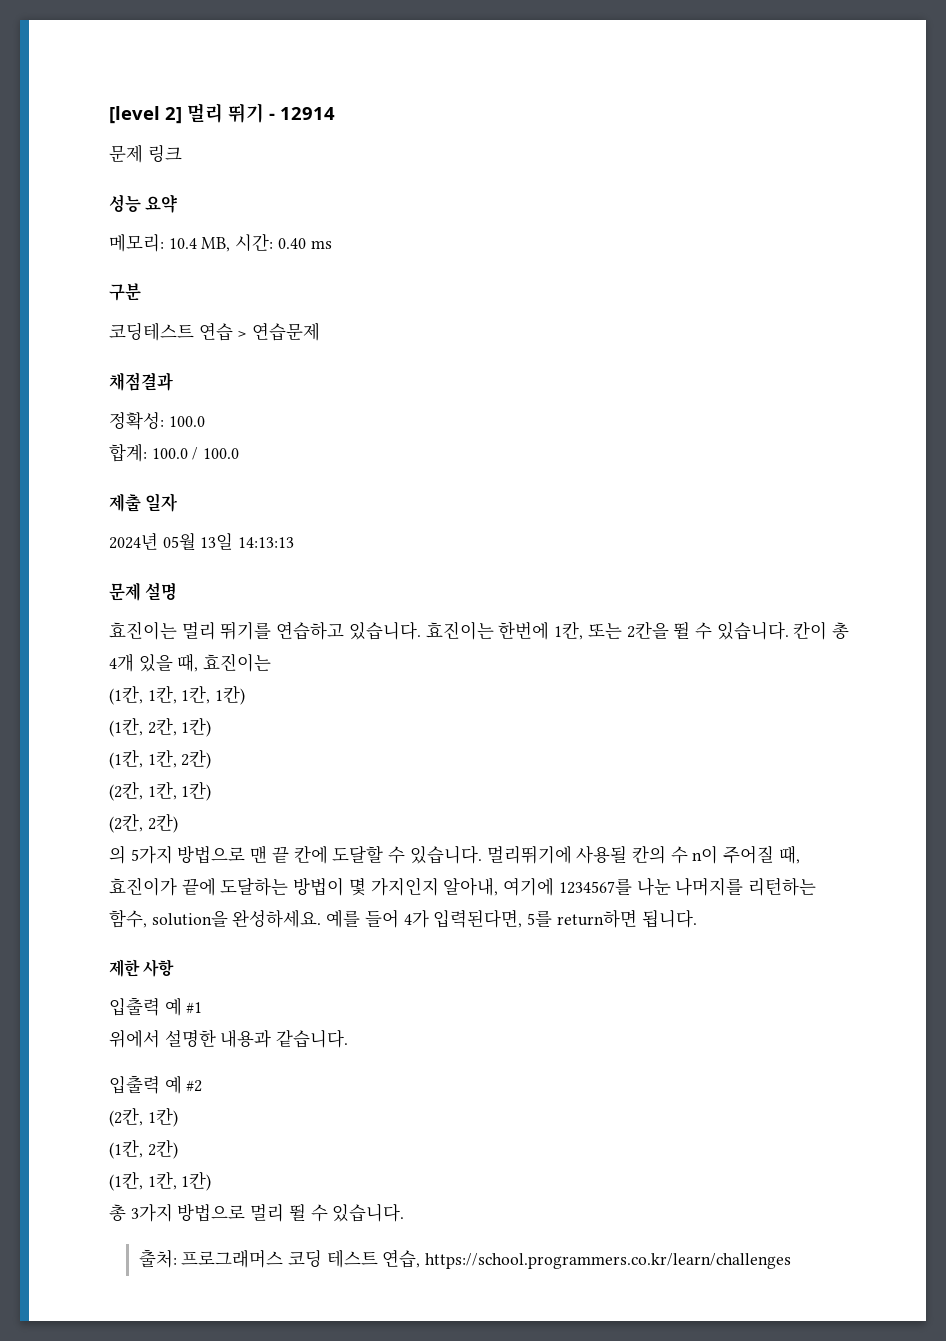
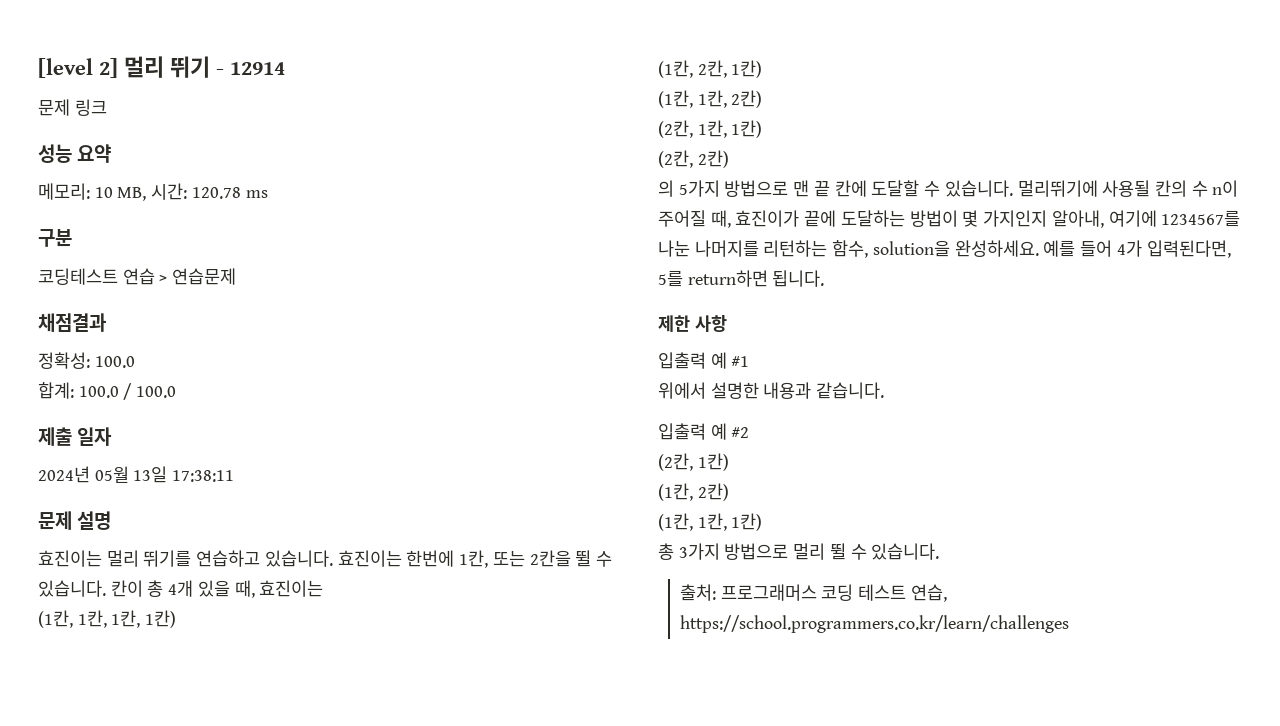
[168,238,197,249] 10.4 -> [94,187,113,198] 10
[277,238,306,249] 0.40 -> [191,187,241,199] 120.78
[238,537,295,548] 14:13:13 -> [172,470,235,482] 17:38:11

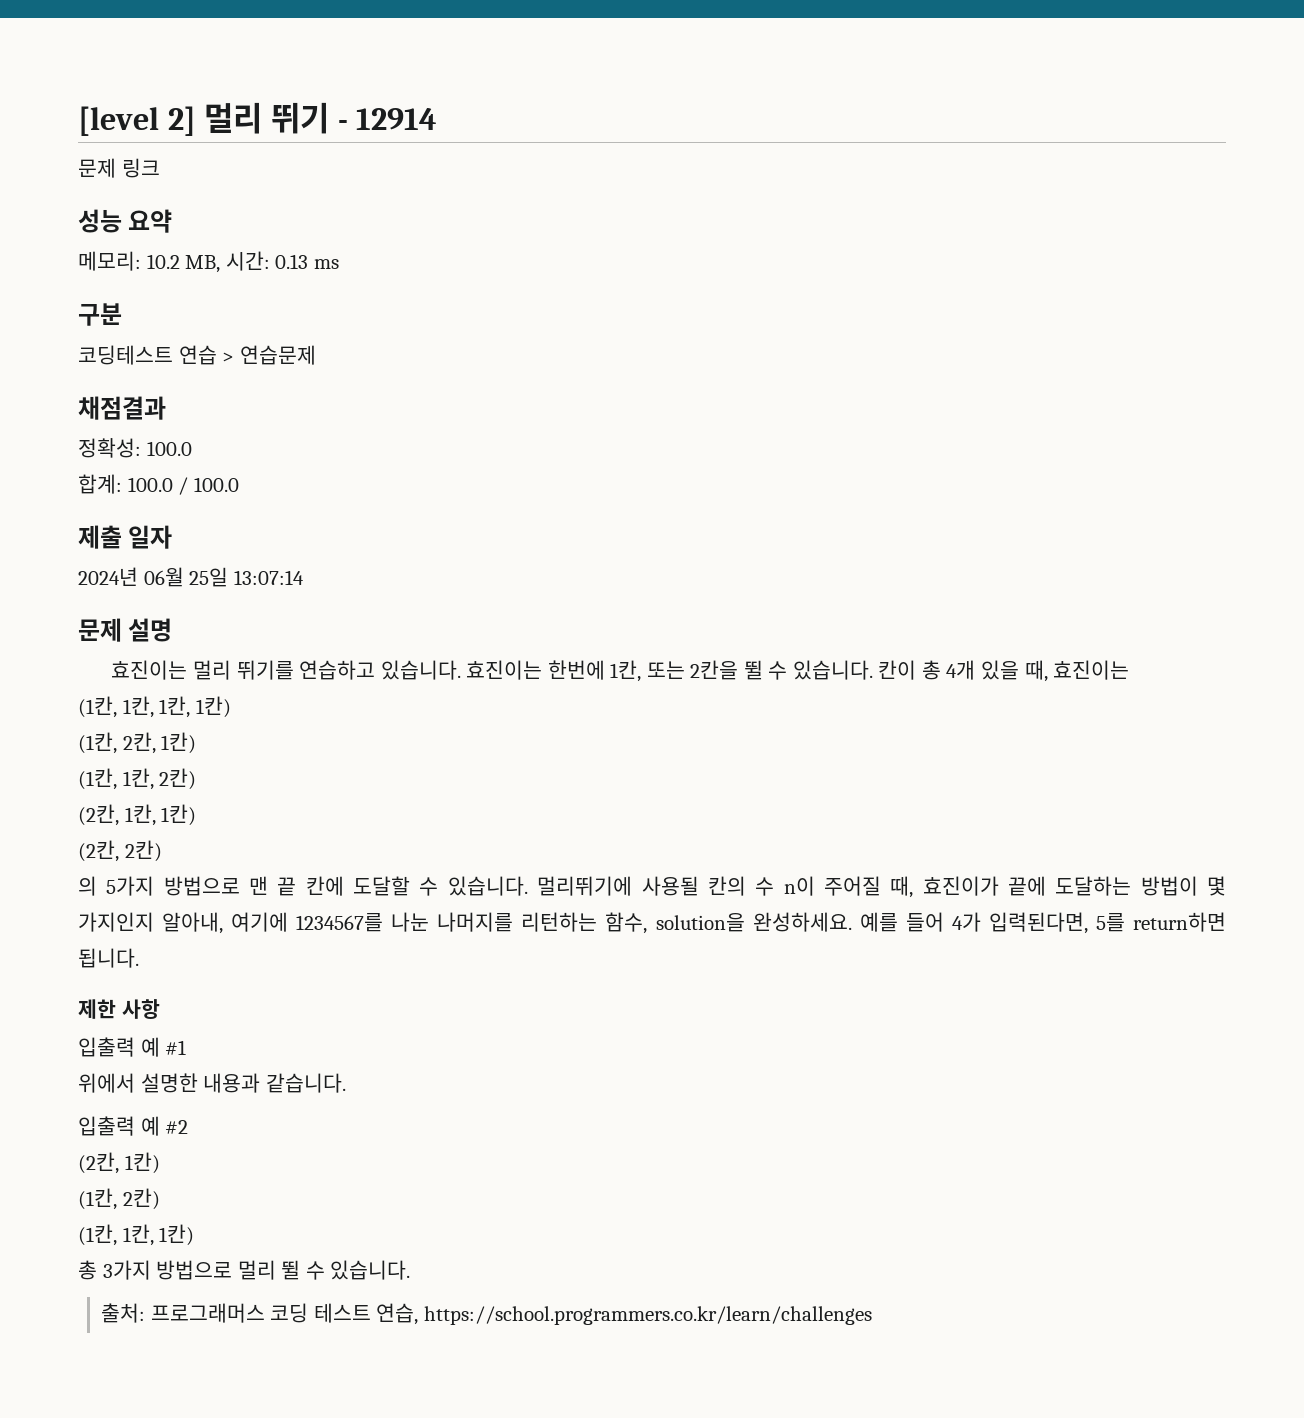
[94,187,113,198] 10 -> [146,254,180,269] 10.2
[191,187,241,199] 120.78 -> [275,254,309,269] 0.13
[94,466,235,483] 05월 13일 17:38:11 -> [143,567,304,587] 06월 25일 13:07:14

